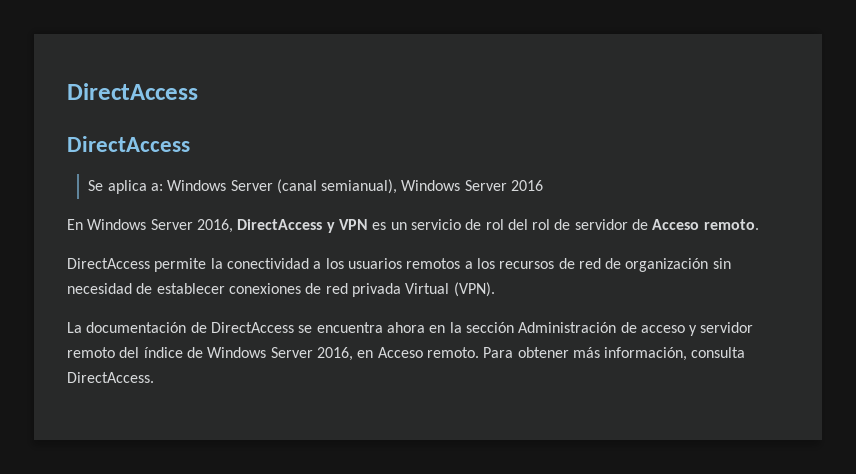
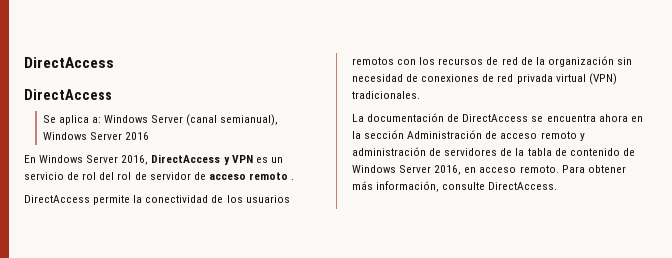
[652,219,759,230] Acceso remoto. -> [208,172,295,180] acceso remoto .
[313,261,322,269] a -> [211,195,224,203] de
[464,261,473,269] a -> [397,59,417,65] con
(622, 263) none -> [535,57,545,65] la
[156,283,225,294] establecer -> (419, 78) none
[405,282,495,297] Virtual (VPN). -> [555,73,617,85] [352,91,420,99] virtual (VPN) tradicionales.
[689,322,754,336] [67,347,183,358] y servidor remoto del índice -> [540,131,585,141] [352,147,620,156] remoto y administración de servidores de la tabla de contenido
[377,347,423,358] Acceso -> [479,167,517,173] acceso
[691,347,746,358] consulta -> [442,182,486,190] consulte

